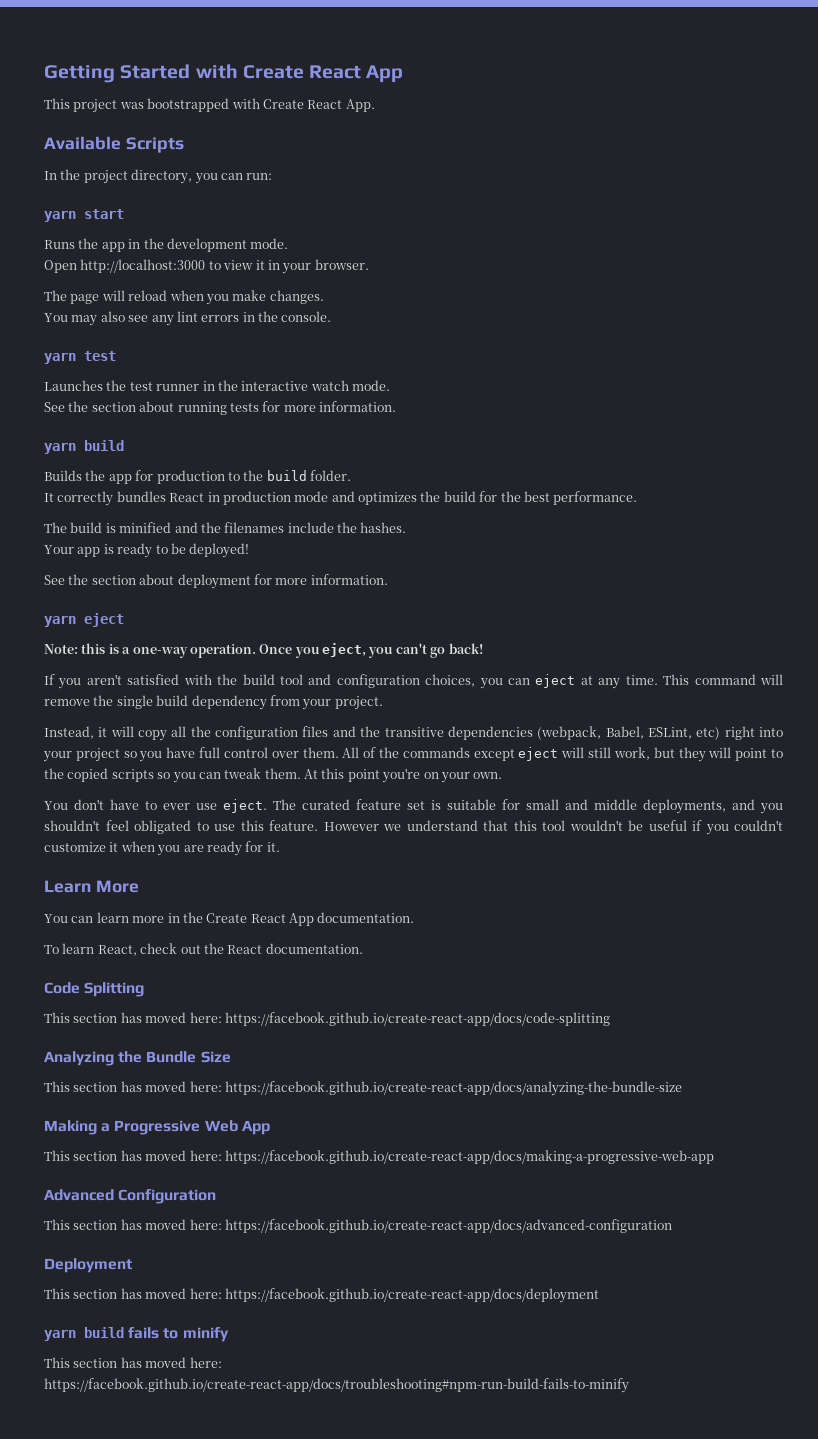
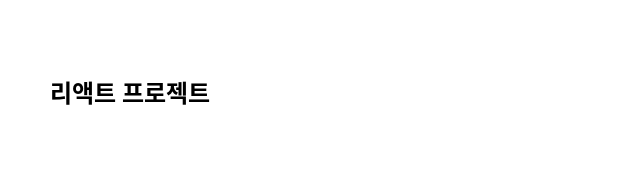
[44,64,404,83] [44,98,375,113] [44,136,184,153] [44,169,273,184] [44,209,124,222] [44,238,289,252] [44,259,369,274] [44,290,324,305] [44,311,332,326] [44,351,116,364] [44,380,390,391] [44,401,396,415] [44,440,124,454] [44,470,351,484] [44,491,638,506] [44,522,407,533] [44,543,250,558] [44,574,388,589] [44,613,124,627] [44,643,483,658] [44,674,784,689] [44,695,383,710] [44,726,784,741] [43,747,784,762] [44,768,503,783] [44,799,783,814] [44,820,783,835] [44,841,280,856] [44,880,139,893] [44,912,415,926] [44,943,363,956] [44,982,145,997] [44,1012,610,1026] [44,1051,231,1066] [44,1081,682,1096] [44,1120,270,1135] [44,1150,714,1164] [44,1189,217,1204] [44,1219,672,1233] [44,1258,132,1273] [44,1288,599,1303] [44,1327,229,1342] [44,1357,222,1368] [44,1378,629,1393] Getting Started with Create React App // This project was bootstrapped with Create React App. // Available Scripts // In the project directory, you can run: // yarn start // Runs the app in the development mode. // Open http://localhost:3000 to view it in your browser. // The page will reload when you make changes. // You may also see any lint errors in the console. // yarn test // Launches the test runner in the interactive watch mode. // See the section about running tests for more information. // yarn build // Builds the app for production to the build folder. // It correctly bundles React in production mode and optimizes the build for the best performance. // The build is minified and the filenames include the hashes. // Your app is ready to be deployed! // See the section about deployment for more information. // yarn eject // Note: this is a one-way operation. Once you eject, you can't go back! // If you aren't satisfied with the build tool and configuration choices, you can eject at any time. This command will remove the single build dependency from your project. // Instead, it will copy all the configuration files and the transitive dependencies (webpack, Babel, ESLint, etc) right into your project so you have full control over them. All of the commands except eject will still work, but they will point to the copied scripts so you can tweak them. At this point you're on your own. // You don't have to ever use eject. The curated feature set is suitable for small and middle deployments, and you shouldn't feel obligated to use this feature. However we understand that this tool wouldn't be useful if you couldn't customize it when you are ready for it. // Learn More // You can learn more in the Create React App documentation. // To learn React, check out the React documentation. // Code Splitting // This section has moved here: https://facebook.github.io/create-react-app/docs/code-splitting // Analyzing the Bundle Size // This section has moved here: https://facebook.github.io/create-react-app/docs/analyzing-the-bundle-size // Making a Progressive Web App // This section has moved here: https://facebook.github.io/create-react-app/docs/making-a-progressive-web-app // Advanced Configuration // This section has moved here: https://facebook.github.io/create-react-app/docs/advanced-configuration // Deployment // This section has moved here: https://facebook.github.io/create-react-app/docs/deployment // yarn build fails to minify // This section has moved here: https://facebook.github.io/create-react-app/docs/troubleshooting#npm-run-build-fails-to-minify -> [50,81,211,105] 리액트 프로젝트

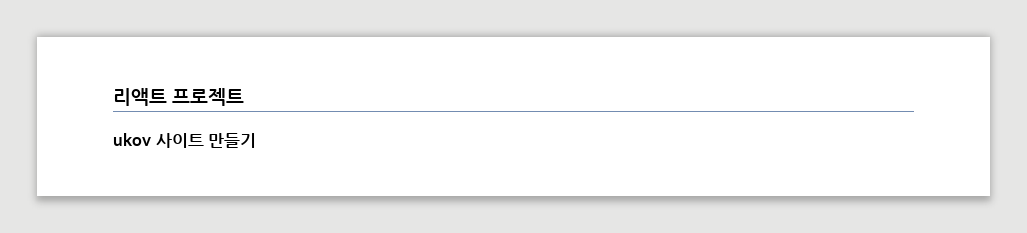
(211, 93) none -> [113,133,257,148] // ukov 사이트 만들기

